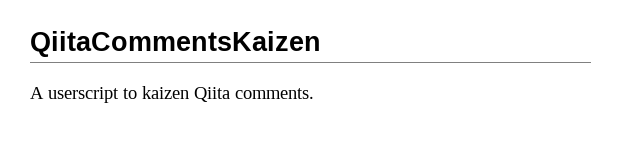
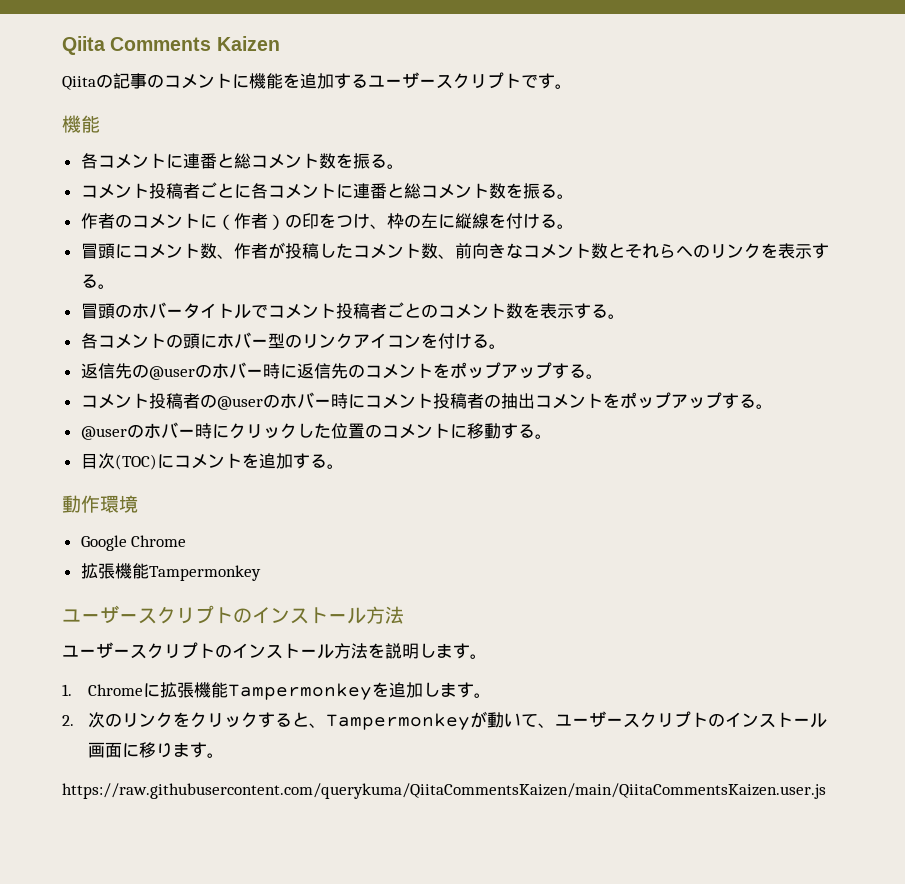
[30,31,321,57] [30,86,314,103] QiitaCommentsKaizen // A userscript to kaizen Qiita comments. -> [62,36,280,55] [62,72,572,90] [62,115,100,133] [80,153,404,169] [80,182,574,199] [80,213,574,230] [80,242,829,259] [80,274,115,289] [80,302,625,319] [80,332,506,349] [80,362,603,380] [80,392,773,410] [80,422,552,440] [80,453,344,470] [62,495,138,513] [80,535,187,551] [80,563,261,581] [62,605,404,624] [62,642,487,659] [62,682,491,700] [62,711,827,730] [87,742,224,758] [62,783,826,799] Qiita Comments Kaizen // Qiitaの記事のコメントに機能を追加するユーザースクリプトです。 // 機能 // 各コメントに連番と総コメント数を振る。 // コメント投稿者ごとに各コメントに連番と総コメント数を振る。 // 作者のコメントに（作者）の印をつけ、枠の左に縦線を付ける。 // 冒頭にコメント数、作者が投稿したコメント数、前向きなコメント数とそれらへのリンクを表示する。 // 冒頭のホバータイトルでコメント投稿者ごとのコメント数を表示する。 // 各コメントの頭にホバー型のリンクアイコンを付ける。 // 返信先の@userのホバー時に返信先のコメントをポップアップする。 // コメント投稿者の@userのホバー時にコメント投稿者の抽出コメントをポップアップする。 // @userのホバー時にクリックした位置のコメントに移動する。 // 目次(TOC)にコメントを追加する。 // 動作環境 // Google Chrome // 拡張機能Tampermonkey // ユーザースクリプトのインストール方法 // ユーザースクリプトのインストール方法を説明します。 // 1. Chromeに拡張機能Tampermonkeyを追加します。 // 2.次のリンクをクリックすると、Tampermonkeyが動いて、ユーザースクリプトのインストール画面に移ります。 // https://raw.githubusercontent.com/querykuma/QiitaCommentsKaizen/main/QiitaCommentsKaizen.user.js

